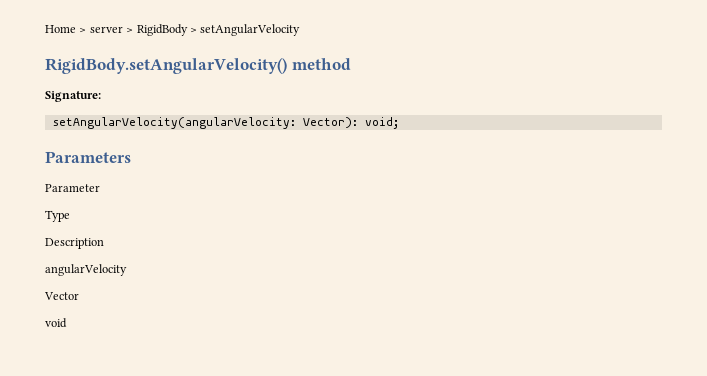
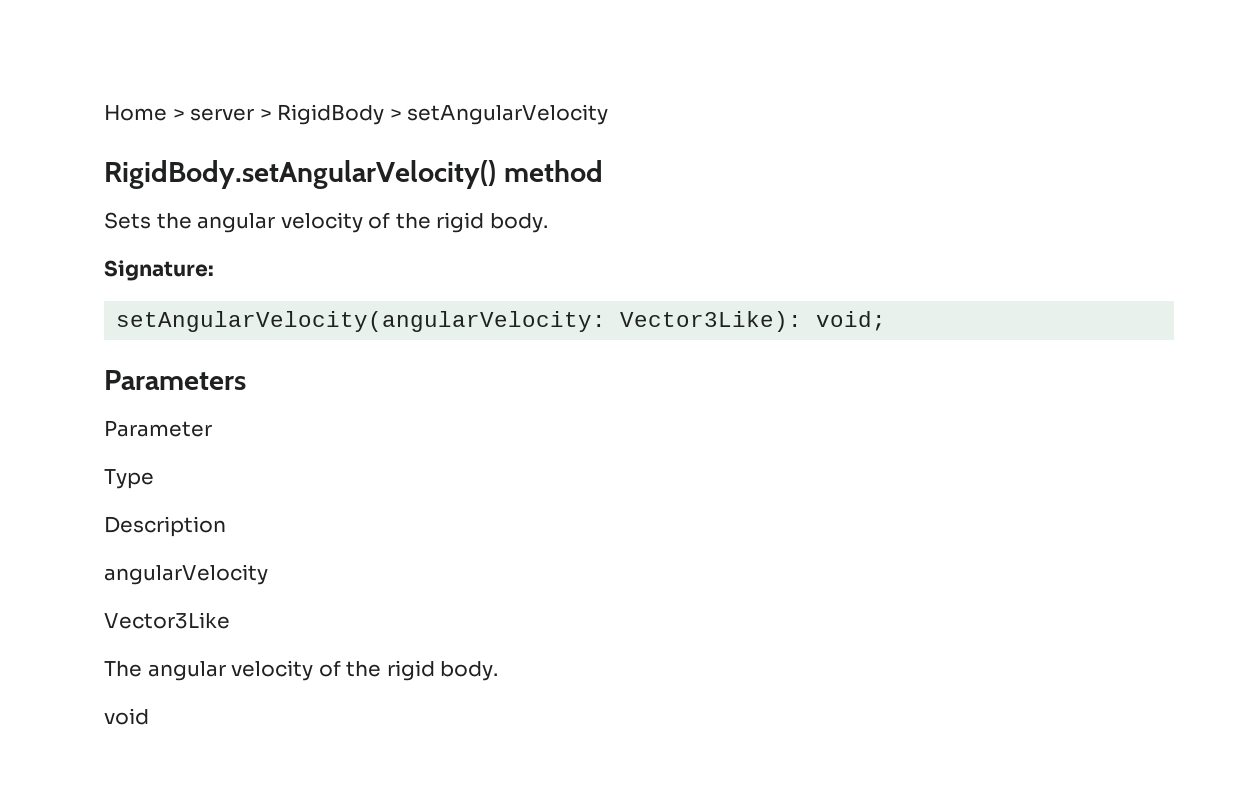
(351, 64) none -> [104,212,548,233] // Sets the angular velocity of the rigid body.
[302,117,358,128] Vector): -> [620,311,803,332] Vector3Like):
[44,292,79,300] Vector -> [104,612,230,629] [104,660,499,681] Vector3Like // The angular velocity of the rigid body.

